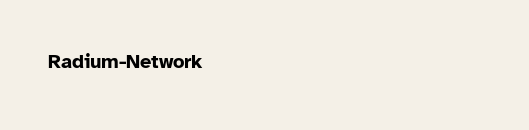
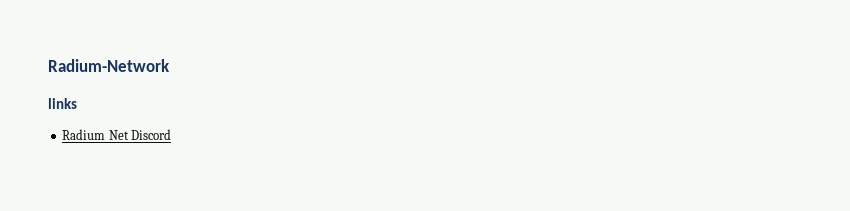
(203, 60) none -> [48,98,77,109] [62,129,172,140] // links // Radium Net Discord

